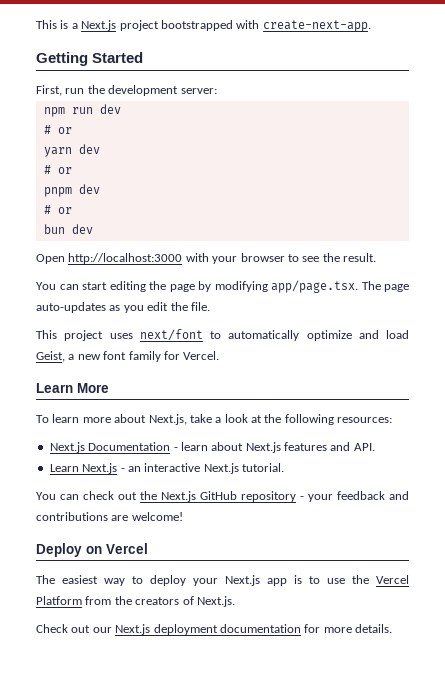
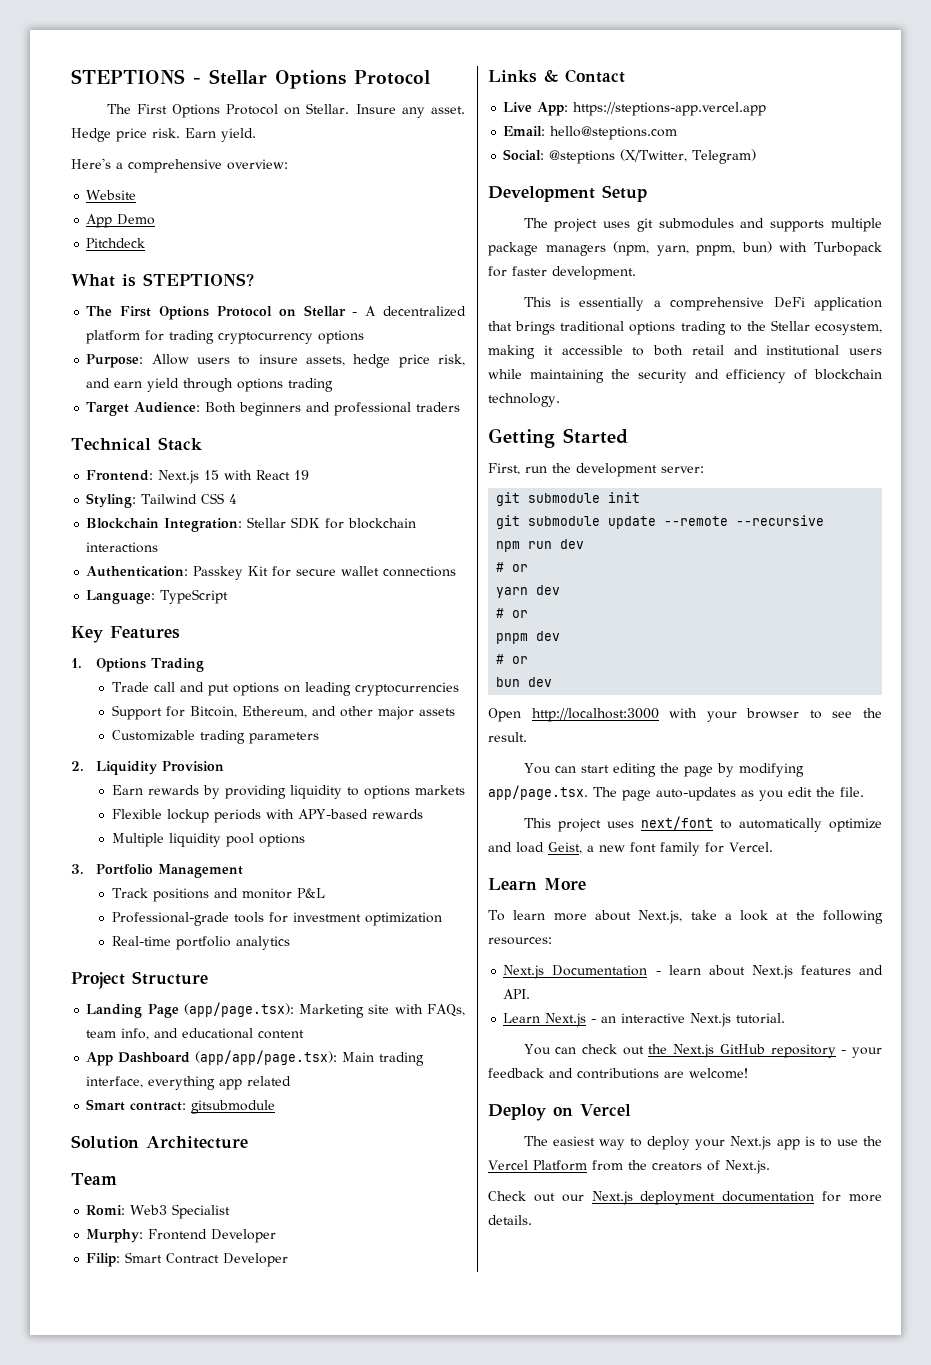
[36,20,371,32] This is a Next.js project bootstrapped with create-next-app. -> [71,69,430,89] [106,103,465,118] [71,128,256,142] [71,158,288,173] [86,190,137,200] [86,214,156,228] [86,238,146,248] [71,273,254,287] [86,305,466,320] [86,330,365,344] [86,354,465,368] [86,378,334,392] [86,402,461,416] [71,437,202,451] [86,470,310,484] [86,493,238,508] [86,517,417,532] [86,542,159,553] [86,566,457,580] [86,589,229,604] [71,626,180,643] [71,658,205,672] [111,682,459,696] [111,705,455,720] [111,730,319,744] [71,761,225,775] [111,785,465,799] [111,809,423,823] [111,833,305,847] [71,864,244,878] [111,888,325,902] [111,912,442,926] [111,936,290,950] [71,971,208,989] [86,1002,465,1018] [86,1028,305,1040] [86,1050,425,1066] [86,1076,292,1090] [86,1099,276,1114] [71,1135,248,1149] [71,1173,117,1185] [86,1204,231,1219] [86,1229,277,1243] [86,1252,289,1267] [488,69,625,83] [503,102,767,116] [503,126,678,140] [503,149,757,164] [488,185,647,202] [523,218,882,232] [488,241,883,256] [488,266,636,280] [523,297,882,311] [488,320,882,335] [488,345,882,359] [488,369,882,383] [488,393,560,407] STEPTIONS - Stellar Options Protocol // The First Options Protocol on Stellar. Insure any asset. Hedge price risk. Earn yield. // Here's a comprehensive overview: // Website // App Demo // Pitchdeck // What is STEPTIONS? // The First Options Protocol on Stellar - A decentralized platform for trading cryptocurrency options // Purpose: Allow users to insure assets, hedge price risk, and earn yield through options trading // Target Audience: Both beginners and professional traders // Technical Stack // Frontend: Next.js 15 with React 19 // Styling: Tailwind CSS 4 // Blockchain Integration: Stellar SDK for blockchain interactions // Authentication: Passkey Kit for secure wallet connections // Language: TypeScript // Key Features // 1. Options Trading // Trade call and put options on leading cryptocurrencies // Support for Bitcoin, Ethereum, and other major assets // Customizable trading parameters // 2. Liquidity Provision // Earn rewards by providing liquidity to options markets // Flexible lockup periods with APY-based rewards // Multiple liquidity pool options // 3. Portfolio Management // Track positions and monitor P&L // Professional-grade tools for investment optimization // Real-time portfolio analytics // Project Structure // Landing Page (app/page.tsx): Marketing site with FAQs, team info, and educational content // App Dashboard (app/app/page.tsx): Main trading interface, everything app related // Smart contract: gitsubmodule // Solution Architecture // Team // Romi: Web3 Specialist // Murphy: Frontend Developer // Filip: Smart Contract Developer // Links & Contact // Live App: https://steptions-app.vercel.app // Email: hello@steptions.com // Social: @steptions (X/Twitter, Telegram) // Development Setup // The project uses git submodules and supports multiple package managers (npm, yarn, pnpm, bun) with Turbopack for faster development. // This is essentially a comprehensive DeFi application that brings traditional options trading to the Stellar ecosystem, making it accessible to both retail and institutional users while maintaining the security and efficiency of blockchain technology.
(217, 91) none -> [496,492,641,506] [496,515,825,529] // git submodule init // git submodule update --remote --recursive

